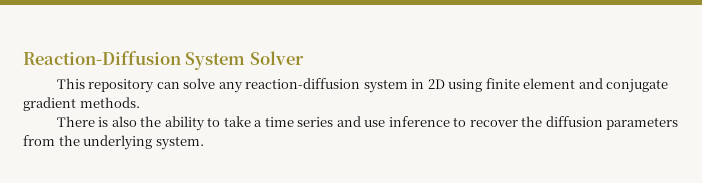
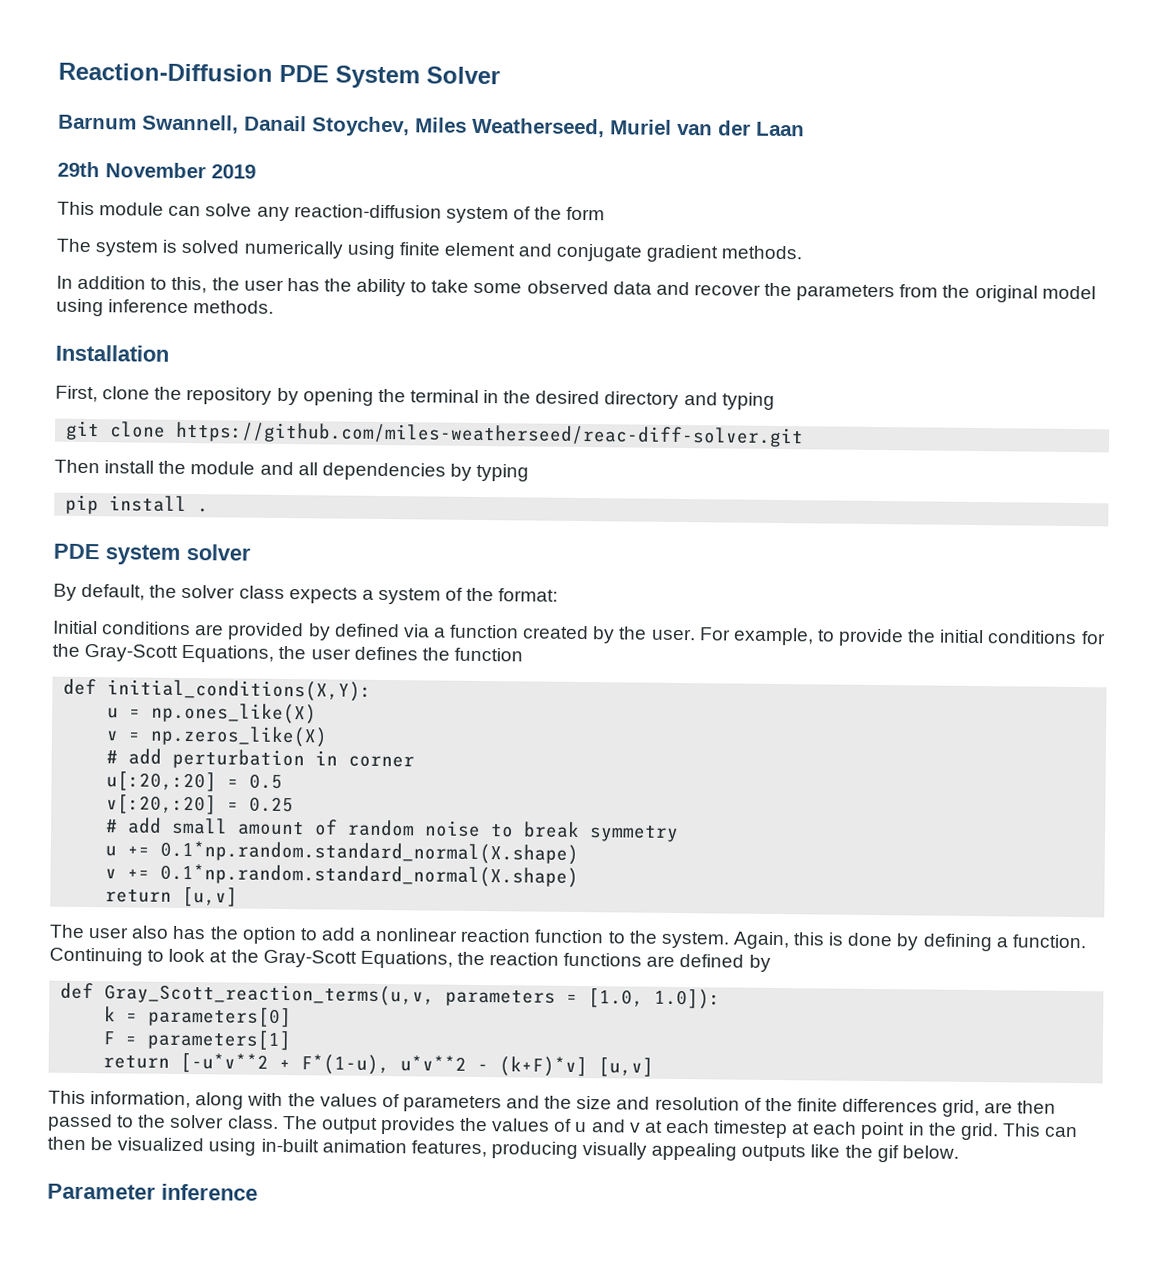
(181, 58) none -> [279,64,329,83] PDE
[56,78,155,93] // This repository -> [58,114,805,138] [57,161,256,179] [57,201,165,216] // Barnum Swannell, Danail Stoychev, Miles Weatherseed, Muriel van der Laan // 29th November 2019 // This module
[411,79,445,89] in 2D -> [512,206,606,221] [56,238,343,259] of the form // The system is solved numerically
[56,116,467,131] There is also the ability to take a time series and use inference to -> [56,275,690,297] In addition to this, the user has the ability to take some observed data and
[545,116,603,127] diffusion -> (793, 289) none
[83,135,204,150] underlying system. -> [974,284,1096,303] [56,298,275,317] [55,344,169,362] [55,385,775,410] [65,420,805,448] [54,459,530,482] [65,494,210,515] [53,543,251,565] [53,583,559,605] [53,620,1106,647] [52,643,523,663] [63,678,373,702] [107,702,318,725] [106,725,329,748] [106,748,416,770] [106,771,284,792] [106,794,295,815] [106,817,680,843] [105,840,580,866] [105,863,580,889] [105,886,239,907] [49,924,1087,952] [49,947,771,972] [60,982,722,1010] [104,1006,293,1028] [103,1029,293,1051] [103,1052,655,1078] [48,1090,1057,1118] [47,1113,1079,1141] [47,1136,959,1163] [47,1183,258,1201] original model using inference methods. // Installation // First, clone the repository by opening the terminal in the desired directory and typing // git clone https://github.com/miles-weatherseed/reac-diff-solver.git // Then install the module and all dependencies by typing // pip install . // PDE system solver // By default, the solver class expects a system of the format: // Initial conditions are provided by defined via a function created by the user. For example, to provide the initial conditions for the Gray-Scott Equations, the user defines the function // def initial_conditions(X,Y): // u = np.ones_like(X) // v = np.zeros_like(X) // # add perturbation in corner // u[:20,:20] = 0.5 // v[:20,:20] = 0.25 // # add small amount of random noise to break symmetry // u += 0.1*np.random.standard_normal(X.shape) // v += 0.1*np.random.standard_normal(X.shape) // return [u,v] // The user also has the option to add a nonlinear reaction function to the system. Again, this is done by defining a function. Continuing to look at the Gray-Scott Equations, the reaction functions are defined by // def Gray_Scott_reaction_terms(u,v, parameters = [1.0, 1.0]): // k = parameters[0] // F = parameters[1] // return [-u*v**2 + F*(1-u), u*v**2 - (k+F)*v] [u,v] // This information, along with the values of parameters and the size and resolution of the finite differences grid, are then passed to the solver class. The output provides the values of u and v at each timestep at each point in the grid. This can then be visualized using in-built animation features, producing visually appealing outputs like the gif below. // Parameter inference

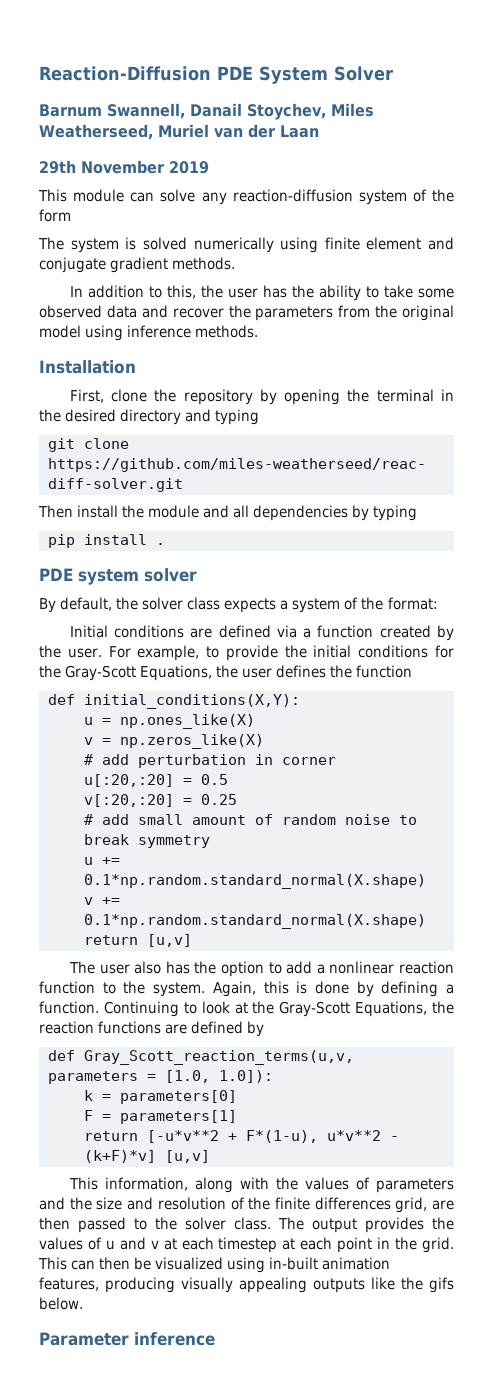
[227,622,331,641] provided by -> (213, 633) none
[876,1145,899,1163] gif -> [429,1277,454,1293] gifs

